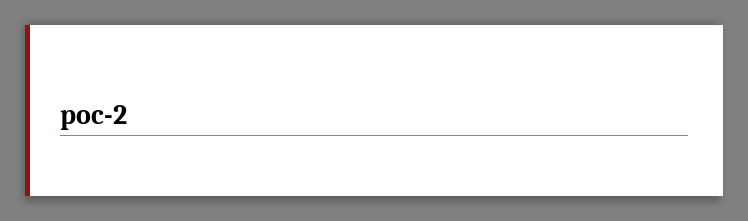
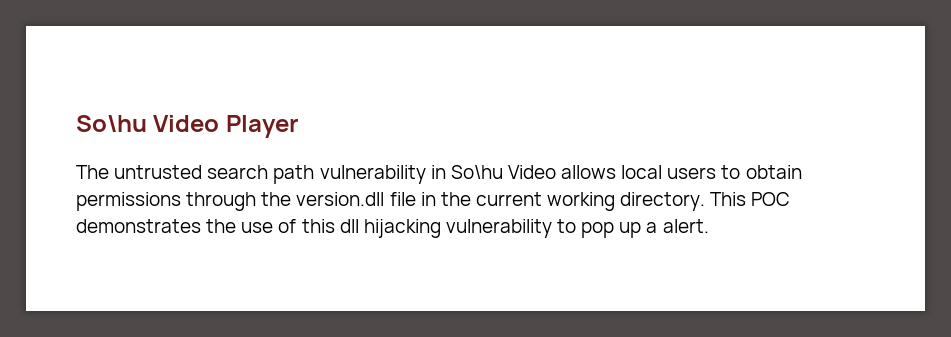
[60,105,127,130] poc-2 -> [76,115,299,138] [76,165,802,184] [76,192,791,211] [76,219,709,238] So\hu Video Player // The untrusted search path vulnerability in So\hu Video allows local users to obtain permissions through the version.dll file in the current working directory. This POC demonstrates the use of this dll hijacking vulnerability to pop up a alert.

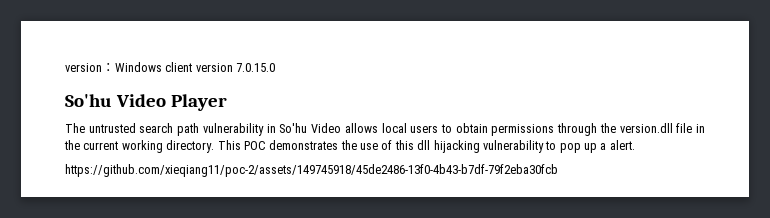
[76,115,147,132] So\hu -> [65,62,276,72] [65,94,112,107] version：Windows client version 7.0.15.0 // So'hu
[450,165,503,179] So\hu -> [279,123,308,133] So'hu
(709, 226) none -> [65,164,558,177] // https://github.com/xieqiang11/poc-2/assets/149745918/45de2486-13f0-4b43-b7df-79f2eba30fcb

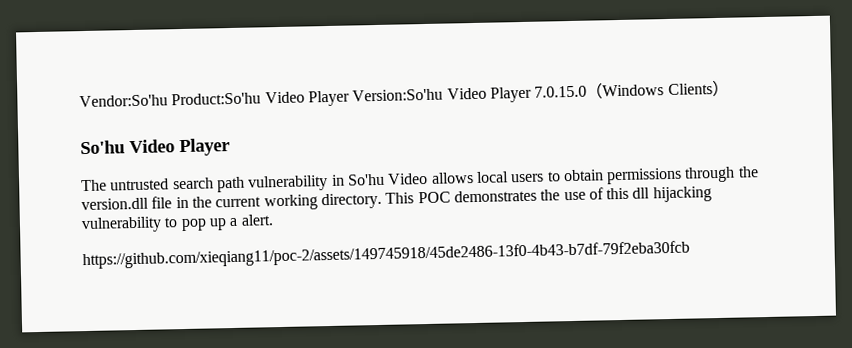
[65,62,276,72] version：Windows client version 7.0.15.0 -> [79,79,729,108] Vendor:So'hu Product:So'hu Video Player Version:So'hu Video Player 7.0.15.0（Windows Clients）

